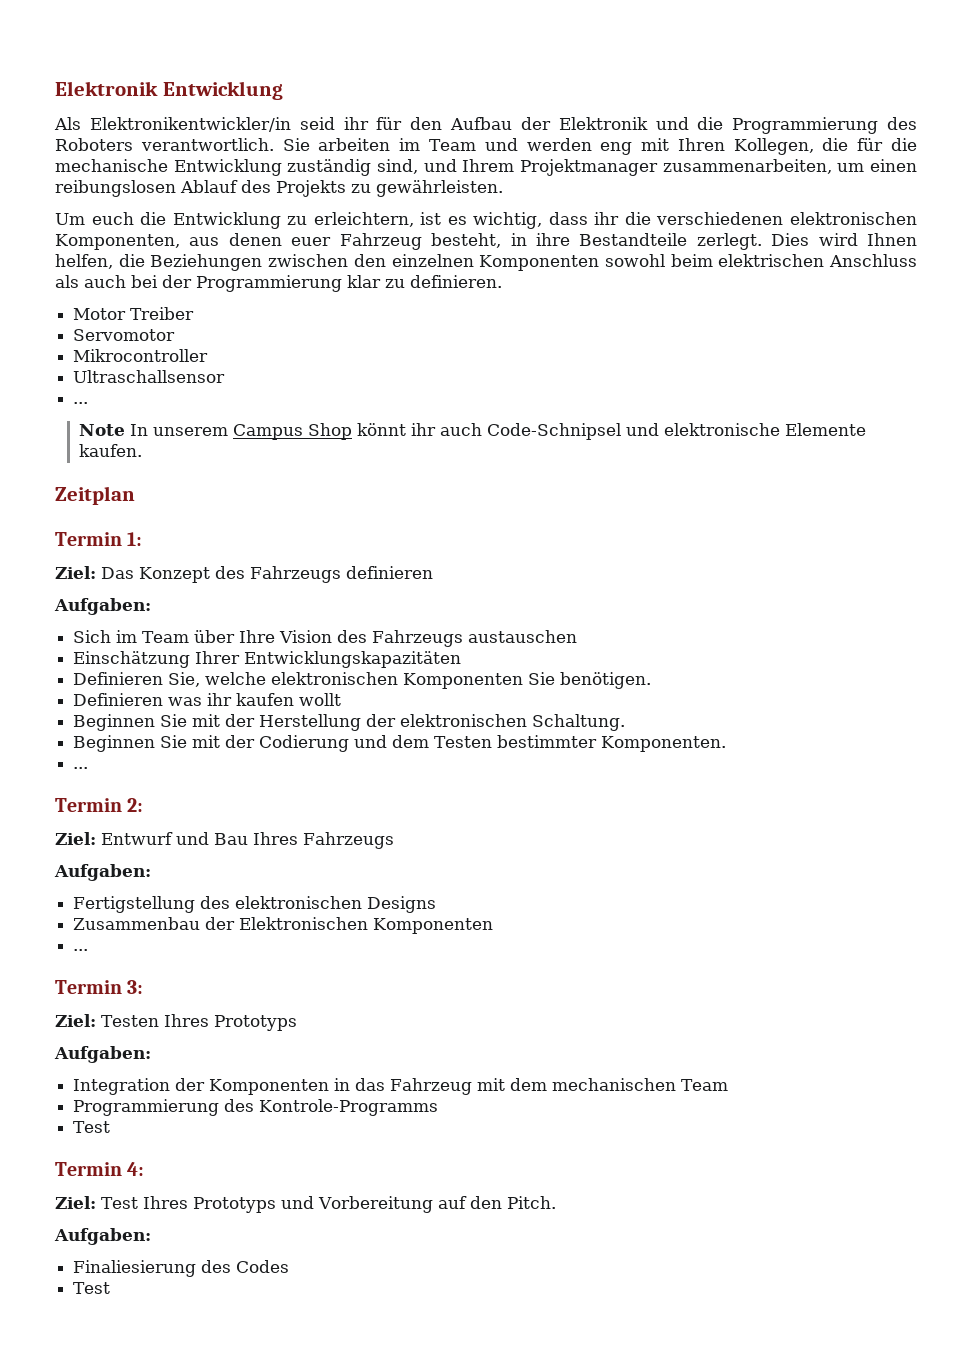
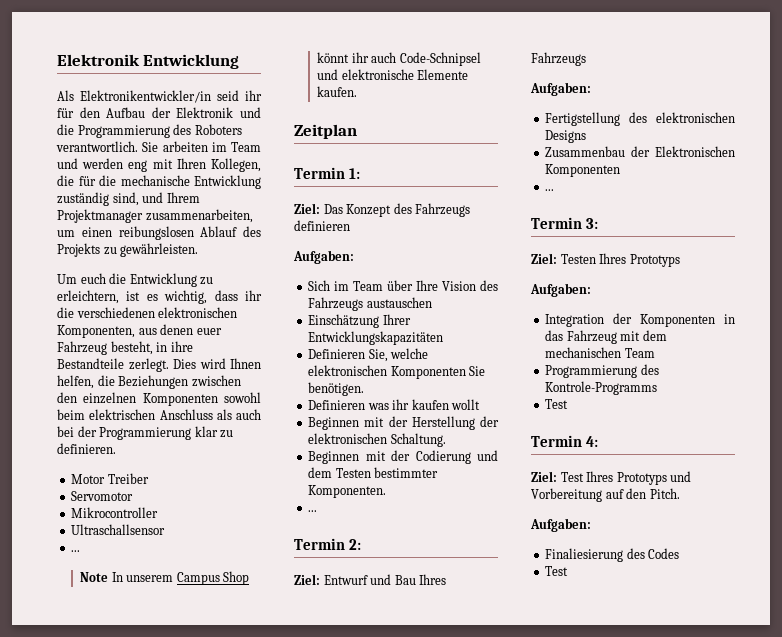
[160,714,188,727] Sie -> (360, 423) none
[160,735,188,748] Sie -> (360, 457) none

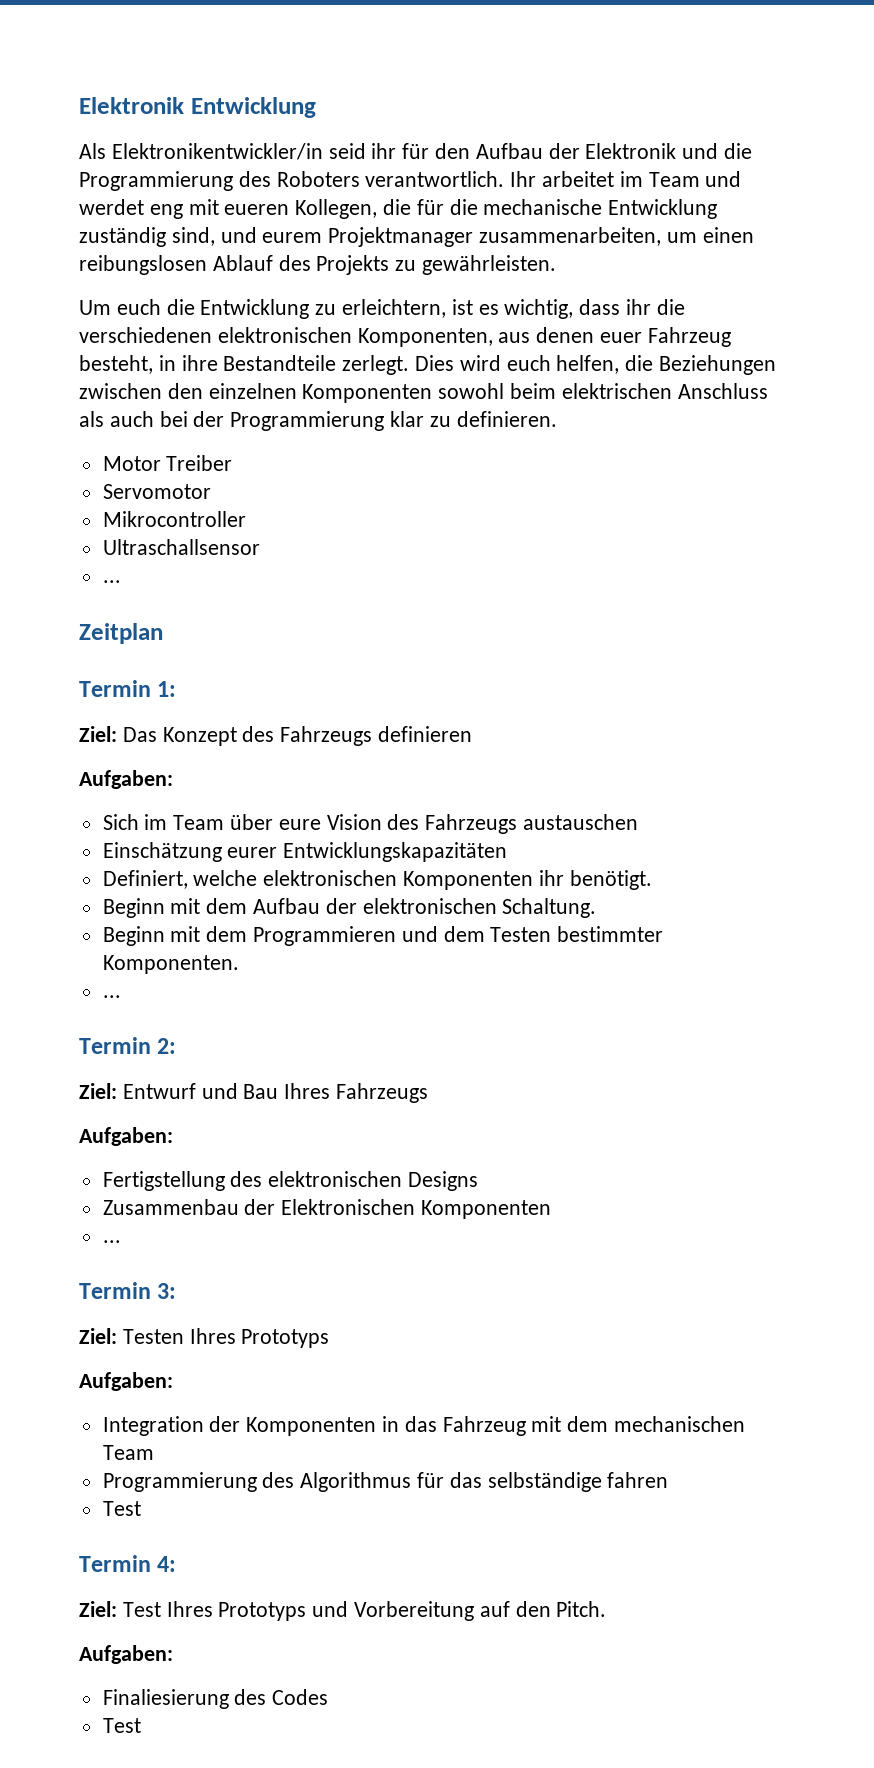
[142,141,208,152] Sie arbeiten -> [510,171,615,187] Ihr arbeitet
[82,158,124,169] werden -> [79,199,144,215] werdet
[176,158,206,169] Ihren -> [224,204,290,215] eueren
[166,192,200,203] Ihrem -> [262,232,323,243] eurem
[230,358,261,369] Ihnen -> [506,355,551,371] euch
[80,571,250,585] [317,52,481,66] [317,69,469,80] [317,86,358,97] // Note In unserem Campus Shop könnt ihr auch Code-Schnipsel und elektronische Elemente kaufen. -> (121, 581) none
[416,280,439,291] Ihre -> [278,819,321,830] eure
[382,314,411,325] Ihrer -> [227,847,278,858] eurer
[308,349,388,362] Definieren Sie, -> [102,870,188,889] Definiert,
[469,366,486,376] [308,382,365,396] [308,399,481,410] [308,416,475,430] Sie benötigen. // Definieren was ihr kaufen wollt // Beginnen mit der Herstellung -> [538,870,652,890] [102,898,321,918] ihr benötigt. // Beginn mit dem Aufbau
[308,450,471,464] Beginnen mit der Codierung -> [102,926,397,946] Beginn mit dem Programmieren
[545,381,658,395] Kontrole-Programms -> [300,1472,669,1492] Algorithmus für das selbständige fahren

